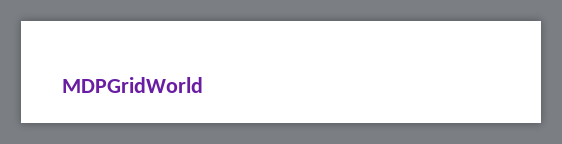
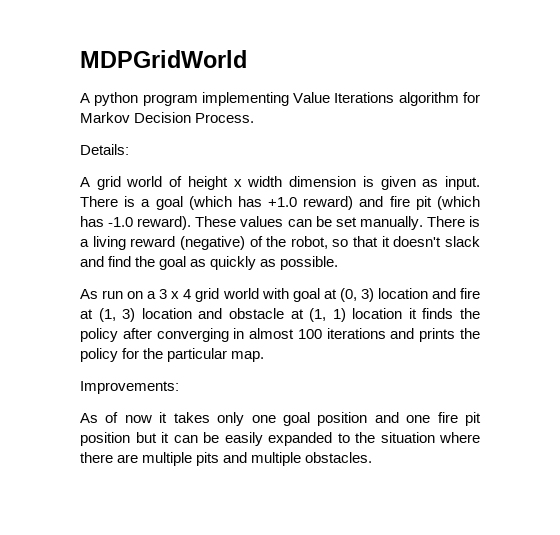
(203, 85) none -> [80,92,480,106] [80,112,255,123] [80,144,129,155] [80,176,481,190] [80,196,481,210] [80,216,481,230] [80,236,480,250] [80,256,339,270] [80,288,480,302] [80,308,480,322] [80,328,480,342] [80,348,265,362] [80,381,179,394] [80,412,482,426] [80,432,480,446] [80,452,373,466] // A python program implementing Value Iterations algorithm for Markov Decision Process. // Details: // A grid world of height x width dimension is given as input. There is a goal (which has +1.0 reward) and fire pit (which has -1.0 reward). These values can be set manually. There is a living reward (negative) of the robot, so that it doesn't slack and find the goal as quickly as possible. // As run on a 3 x 4 grid world with goal at (0, 3) location and fire at (1, 3) location and obstacle at (1, 1) location it finds the policy after converging in almost 100 iterations and prints the policy for the particular map. // Improvements: // As of now it takes only one goal position and one fire pit position but it can be easily expanded to the situation where there are multiple pits and multiple obstacles.

